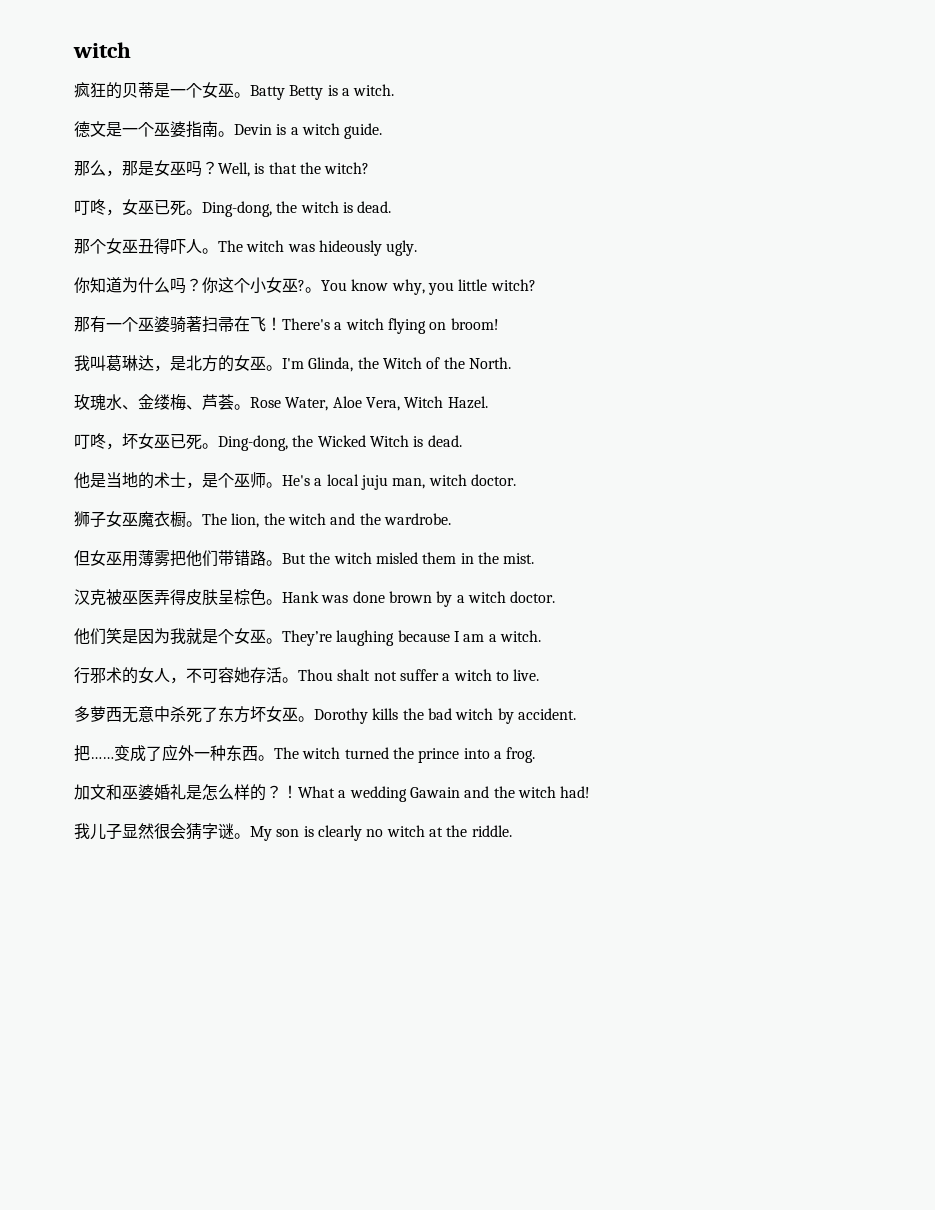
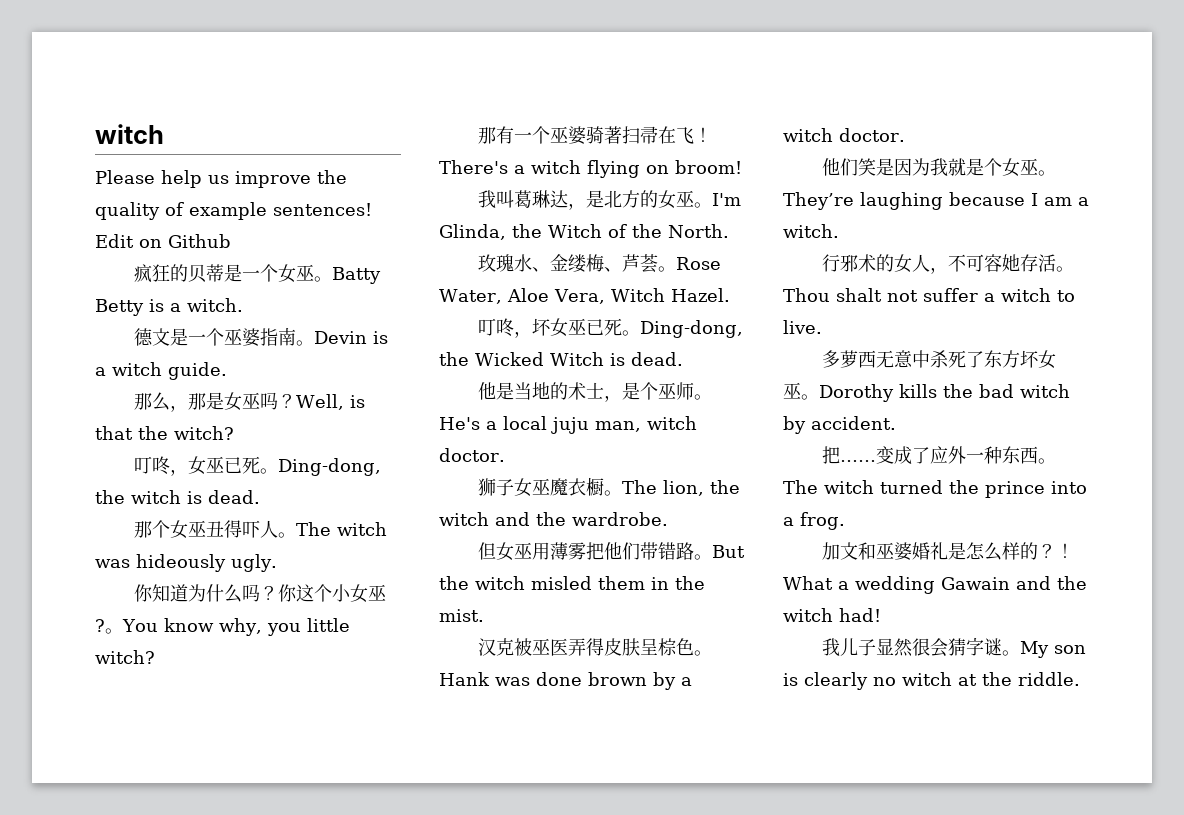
[73,42,131,58] witch -> [95,124,164,144] [95,170,347,188] [95,202,372,220] [95,234,231,248] witch // Please help us improve the quality of example sentences! Edit on Github

